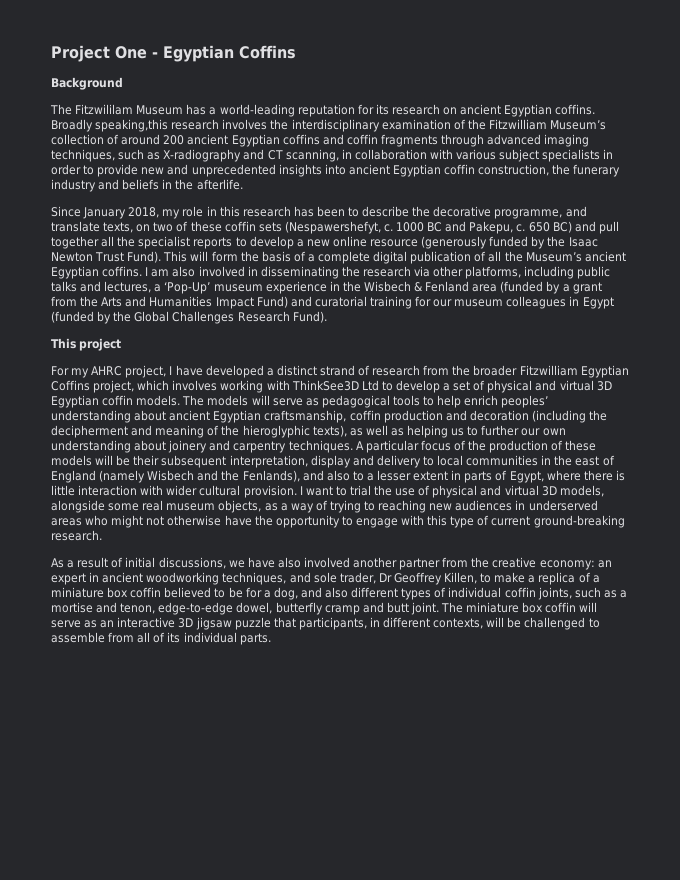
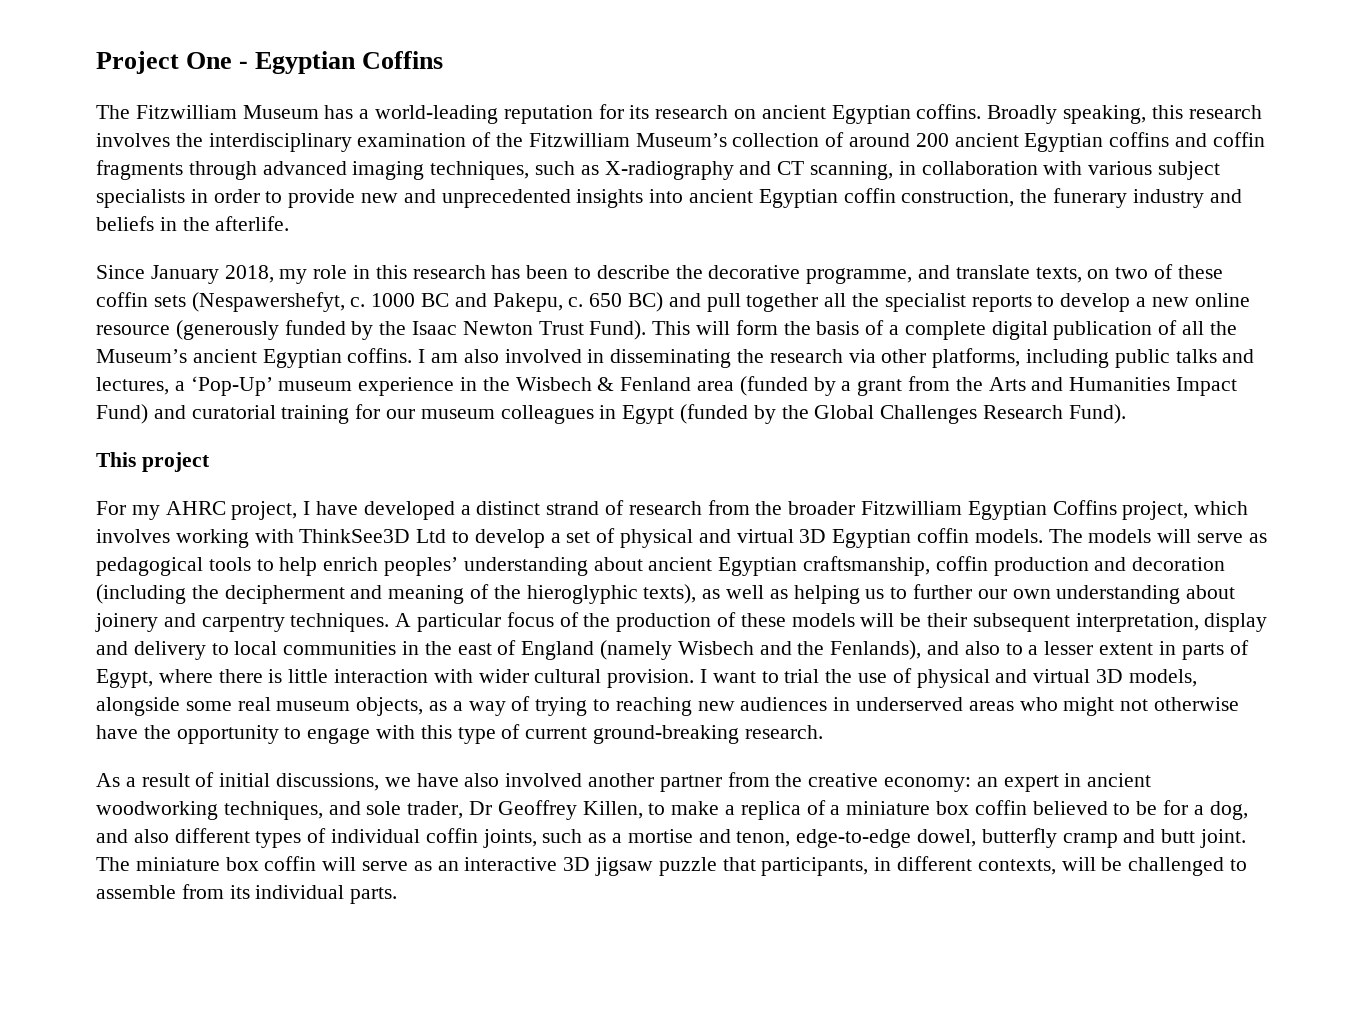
[51,77,123,90] [50,104,134,115] // Background // The Fitzwililam -> [96,105,237,119] // The Fitzwilliam
[95,119,169,132] speaking,this -> [1063,105,1183,124] speaking, this
[137,632,166,643] all of -> (224, 891) none

